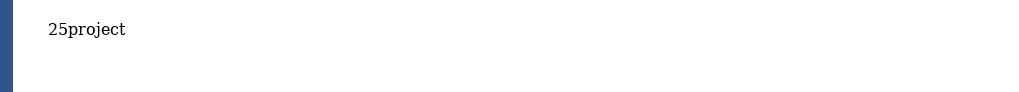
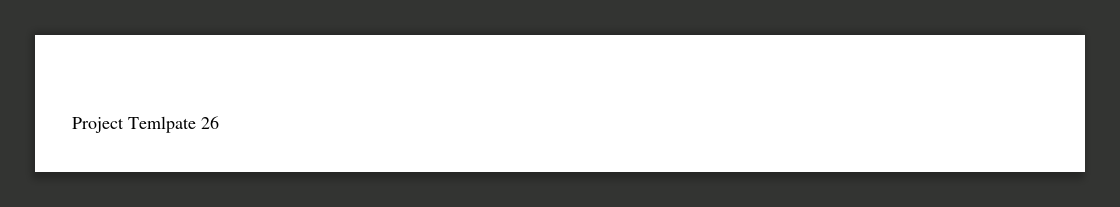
[48,22,126,38] 25project -> [72,116,219,133] Project Temlpate 26

